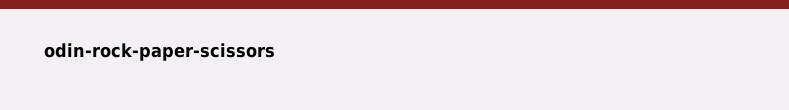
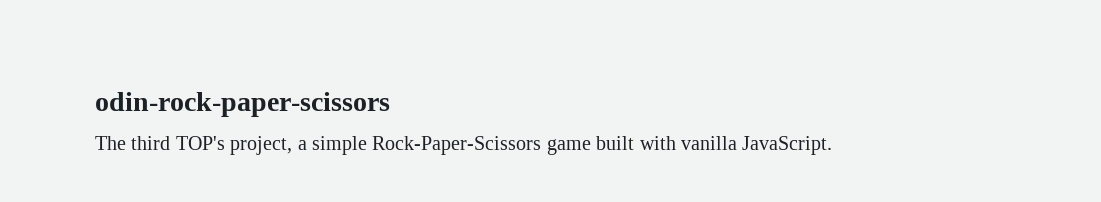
(275, 52) none -> [95,136,833,155] // The third TOP's project, a simple Rock-Paper-Scissors game built with vanilla JavaScript.

